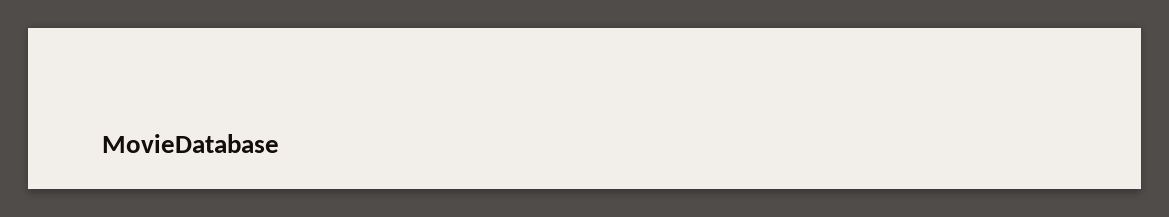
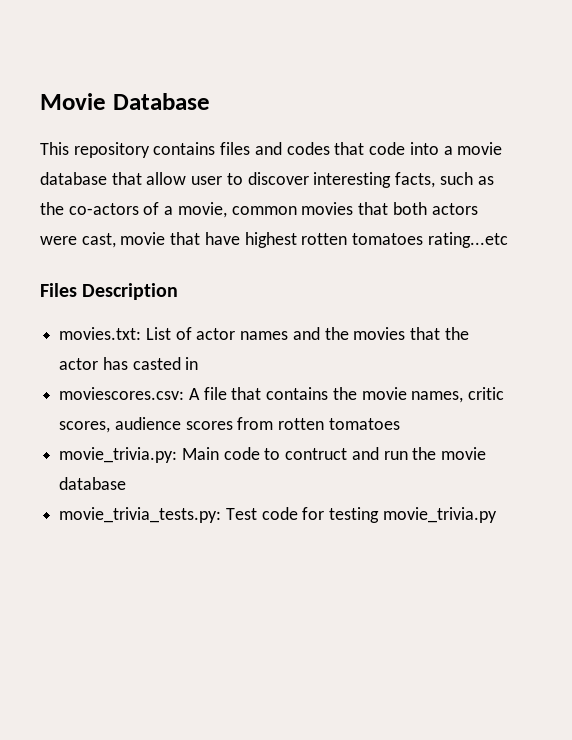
[102,134,279,153] MovieDatabase -> [40,93,210,110] [40,142,503,158] [40,172,494,188] [40,202,478,218] [40,232,508,248] [40,283,179,300] [59,327,469,340] [59,357,199,370] [59,387,505,403] [59,417,400,433] [59,447,487,463] [59,477,127,490] [59,507,497,523] Movie Database // This repository contains files and codes that code into a movie database that allow user to discover interesting facts, such as the co-actors of a movie, common movies that both actors were cast, movie that have highest rotten tomatoes rating...etc // Files Description // movies.txt: List of actor names and the movies that the actor has casted in // moviescores.csv: A file that contains the movie names, critic scores, audience scores from rotten tomatoes // movie_trivia.py: Main code to contruct and run the movie database // movie_trivia_tests.py: Test code for testing movie_trivia.py

